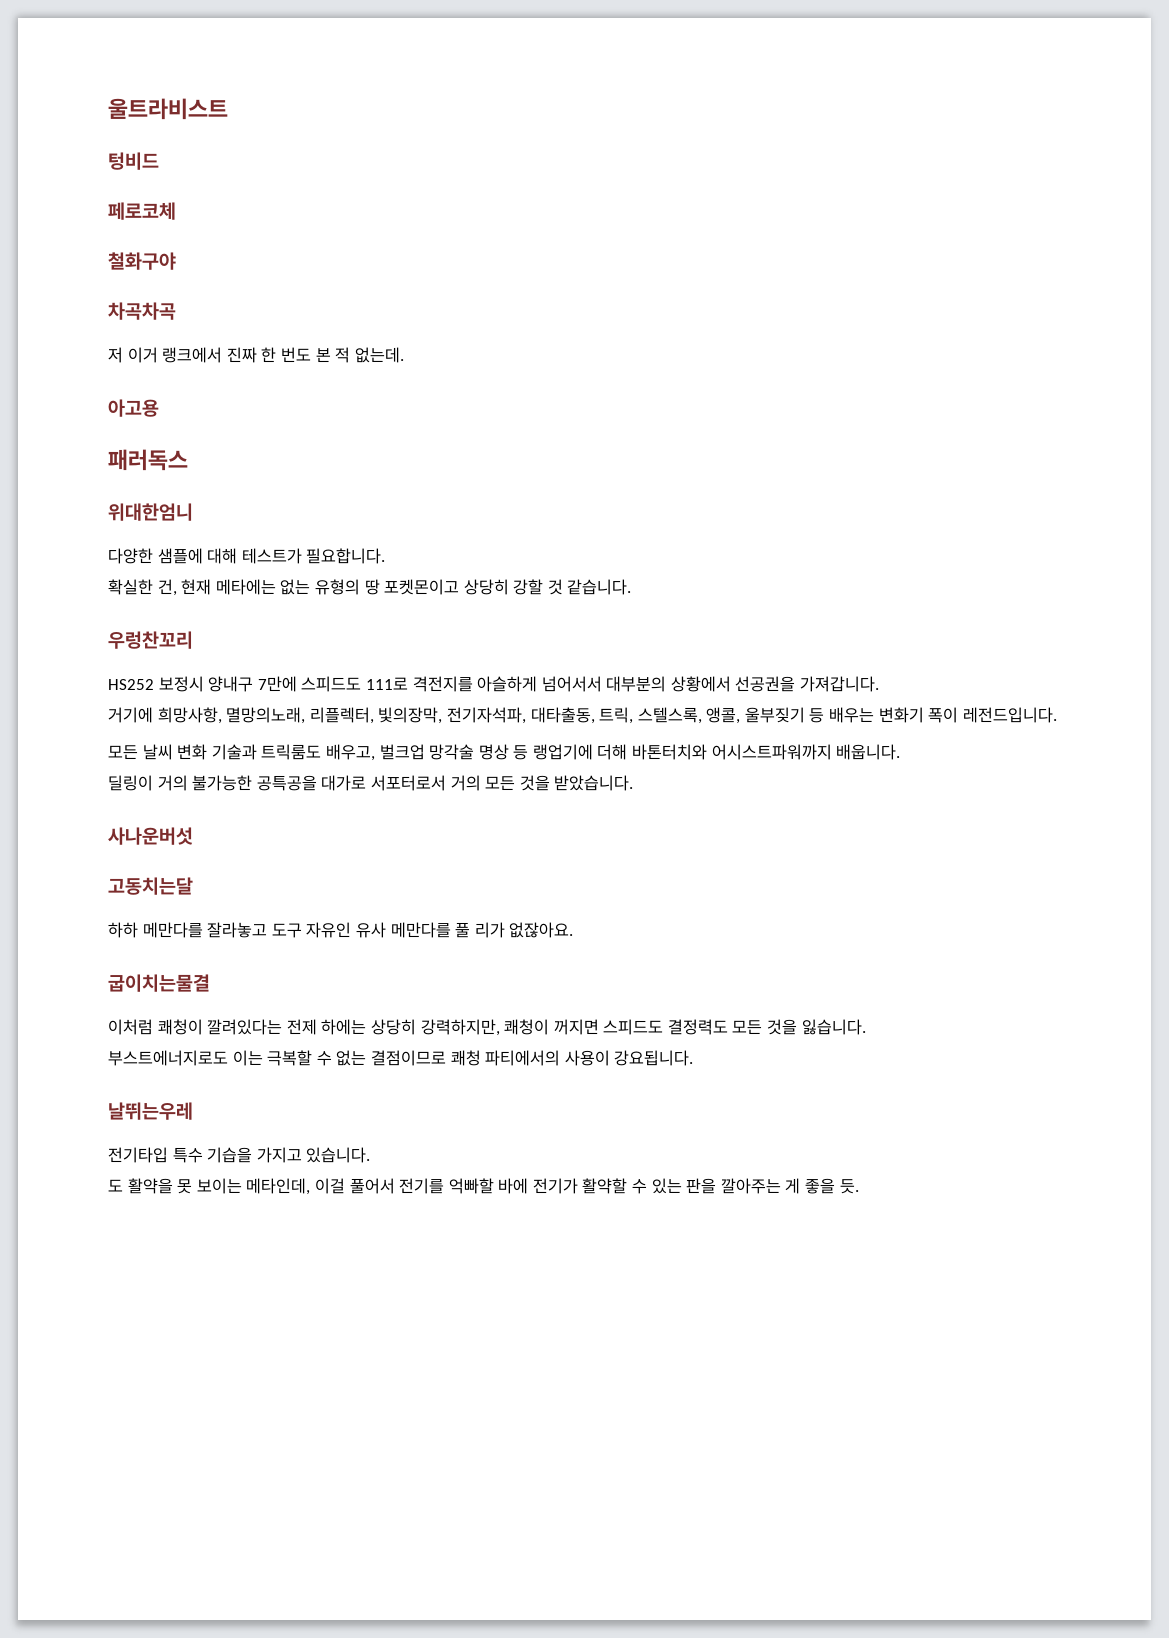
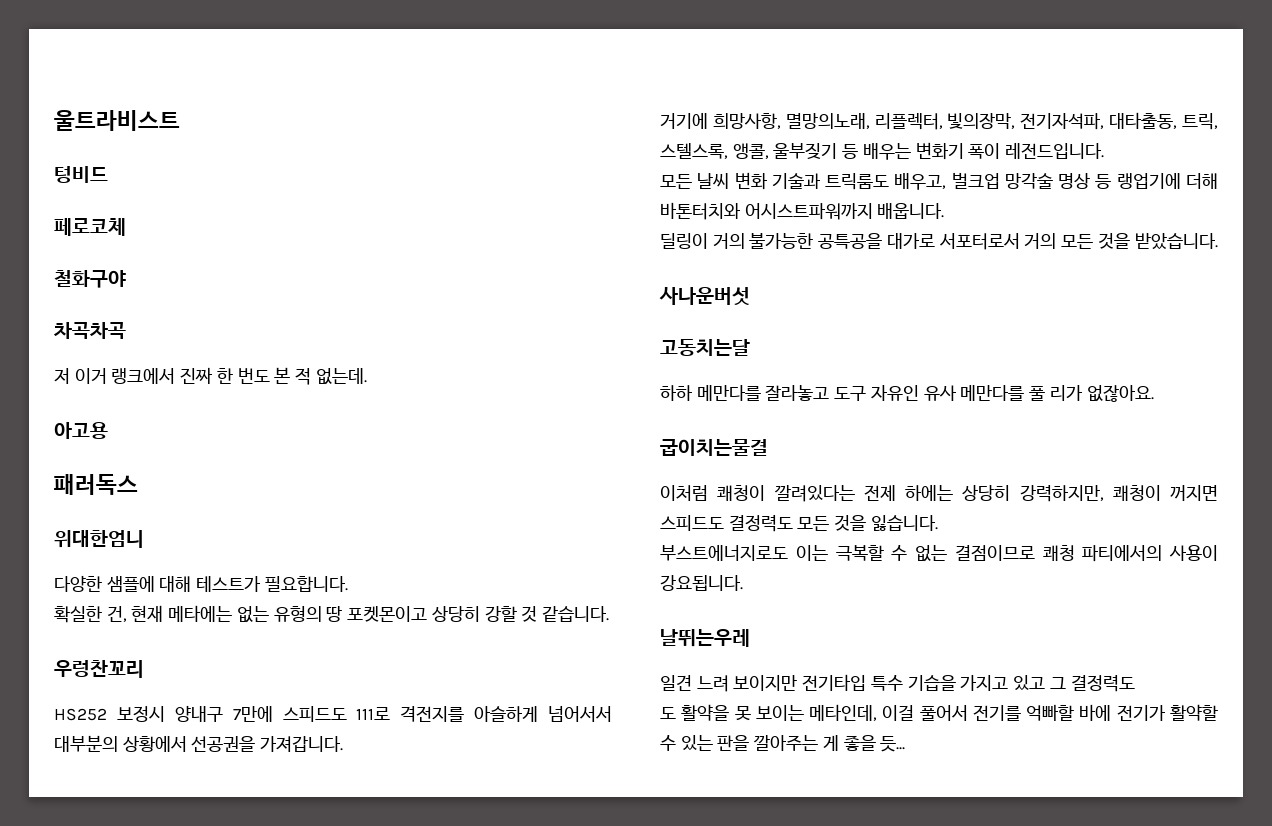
(193, 1111) none -> [660,675,798,692] 일견 느려 보이지만
[306,1147,371,1163] 있습니다. -> [1013,675,1135,692] 있고 그 결정력도
[839,1179,859,1194] 듯. -> [880,736,906,752] 듯...

